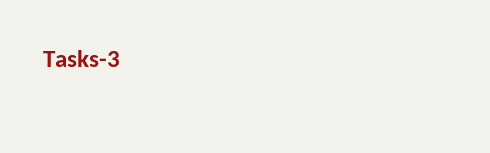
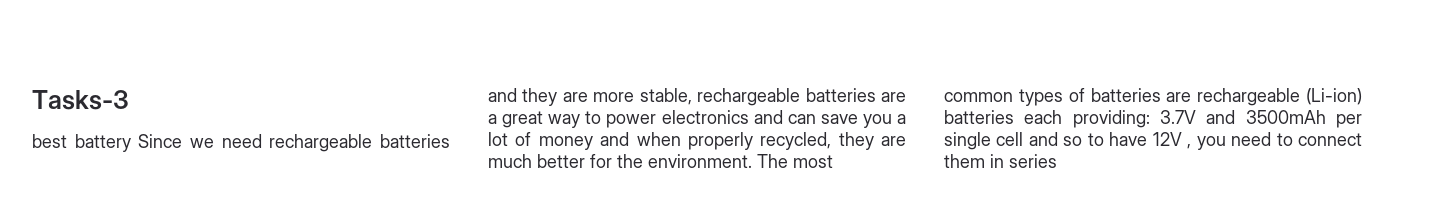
(120, 58) none -> [32,134,450,152] [488,88,906,106] [488,110,907,128] [488,132,906,150] [488,154,833,168] [944,88,1362,106] [944,110,1362,128] [944,132,1362,150] [944,154,1057,168] // best battery Since we need rechargeable batteries and they are more stable, rechargeable batteries are a great way to power electronics and can save you a lot of money and when properly recycled, they are much better for the environment. The most common types of batteries are rechargeable (Li-ion) batteries each providing: 3.7V and 3500mAh per single cell and so to have 12V , you need to connect them in series

